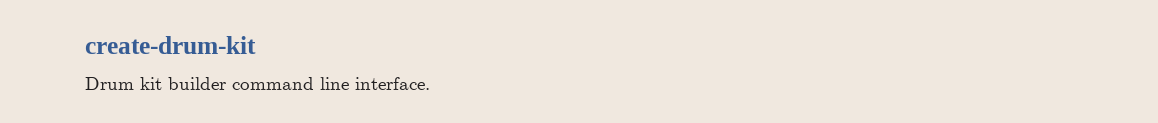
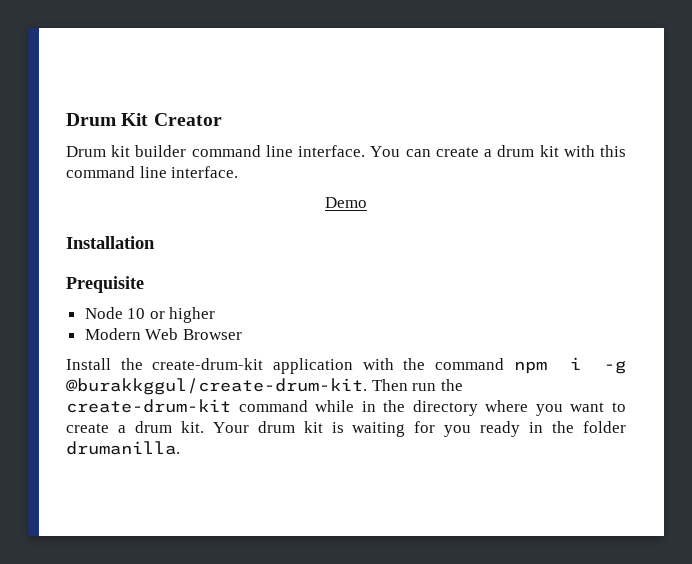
[85,36,256,54] create-drum-kit -> [66,113,222,126] Drum Kit Creator
(430, 83) none -> [370,145,626,157] [66,166,239,178] [325,197,367,208] [66,236,155,249] [66,276,144,293] [84,307,216,323] [84,328,242,340] [66,357,626,374] [66,378,463,395] [66,399,626,416] [66,421,627,437] [66,441,180,455] You can create a drum kit with this command line interface. // Demo // Installation // Prequisite // Node 10 or higher // Modern Web Browser // Install the create-drum-kit application with the command npm i -g @burakkggul/create-drum-kit. Then run the create-drum-kit command while in the directory where you want to create a drum kit. Your drum kit is waiting for you ready in the folder drumanilla.

